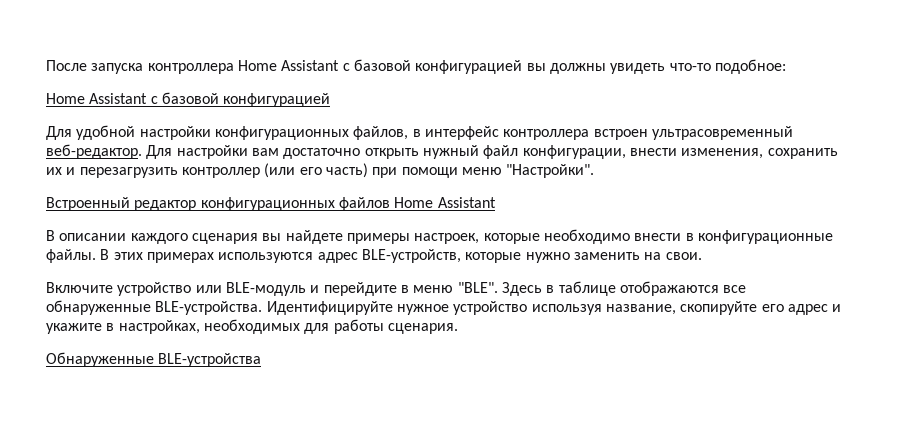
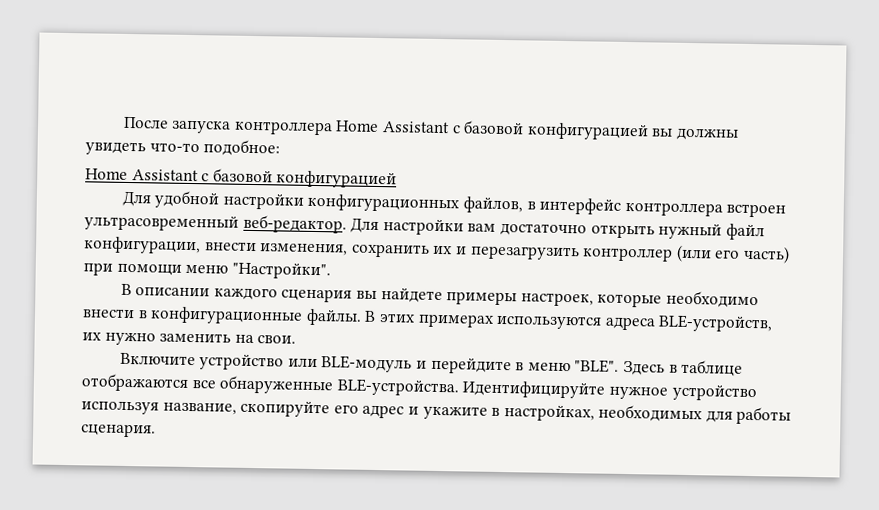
[46,197,496,211] // Встроенный редактор конфигурационных файлов Home Assistant -> (331, 270) none
[317,249,522,263] адрес BLE-устройств, которые -> [604,314,774,333] [82,332,102,341] адреса BLE-устройств, их
[46,352,262,367] // Обнаруженные BLE-устройства -> (156, 430) none

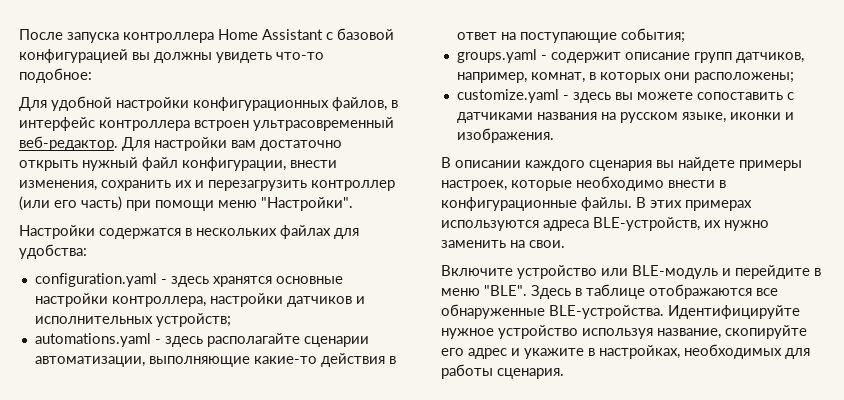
[85,168,398,189] // Home Assistant c базовой конфигурацией -> (92, 75) none
(331, 270) none -> [19,225,359,239] [19,244,87,259] [34,273,343,287] [34,293,365,307] [34,313,231,327] [34,333,369,347] [34,353,396,367] [456,28,685,43] [456,49,804,63] [456,72,794,83] [456,89,794,103] [456,112,794,123] [456,128,554,143] // Настройки содержатся в нескольких файлах для удобства: // configuration.yaml - здесь хранятся основные настройки контроллера, настройки датчиков и исполнительных устройств; // automations.yaml - здесь располагайте сценарии автоматизации, выполняющие какие-то действия в ответ на поступающие события; // groups.yaml - содержит описание групп датчиков, например, комнат, в которых они расположены; // customize.yaml - здесь вы можете сопоставить с датчиками названия на русском языке, иконки и изображения.

